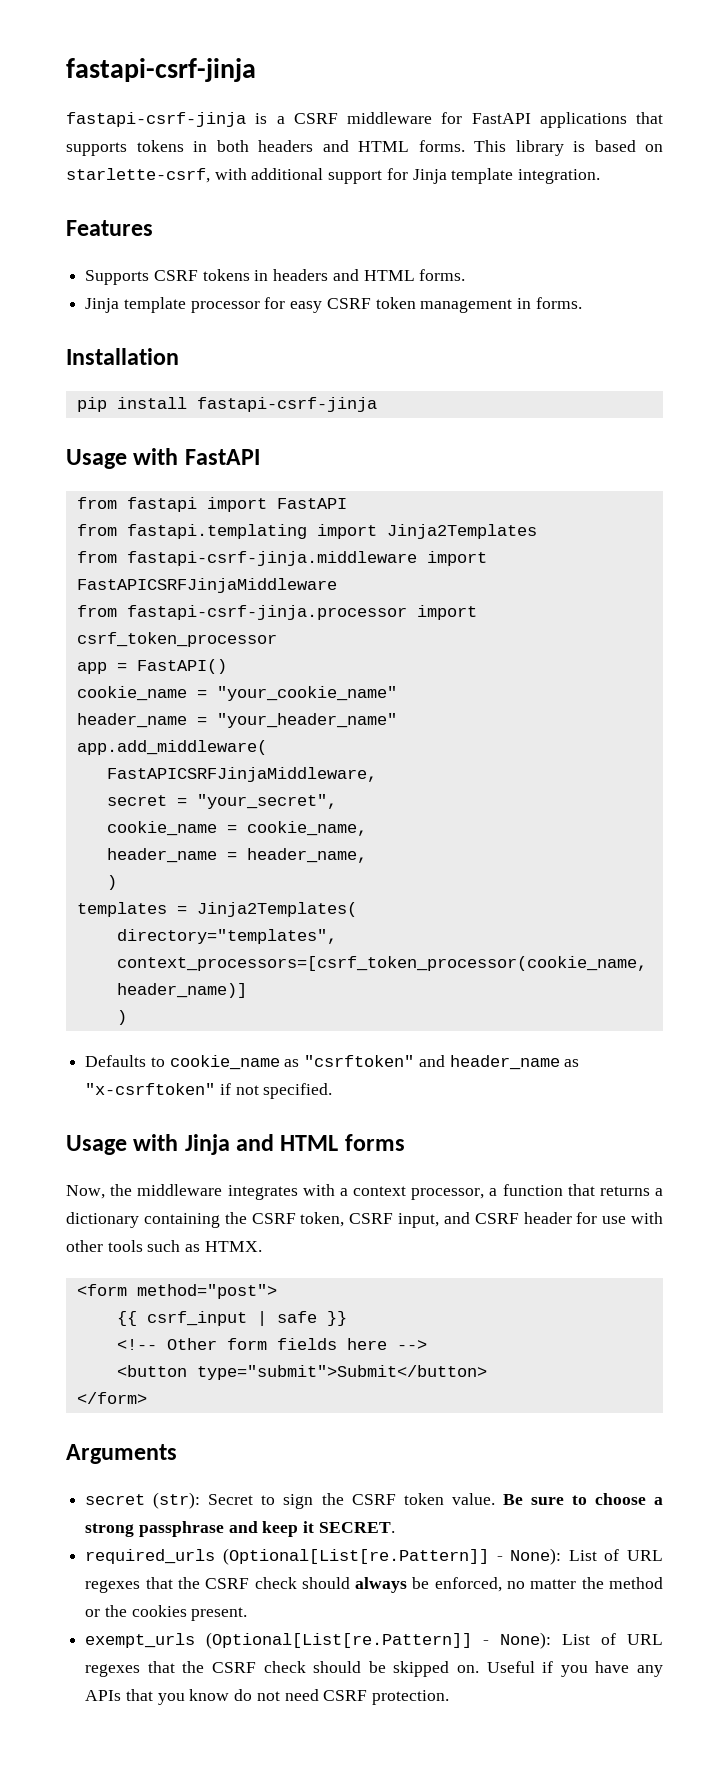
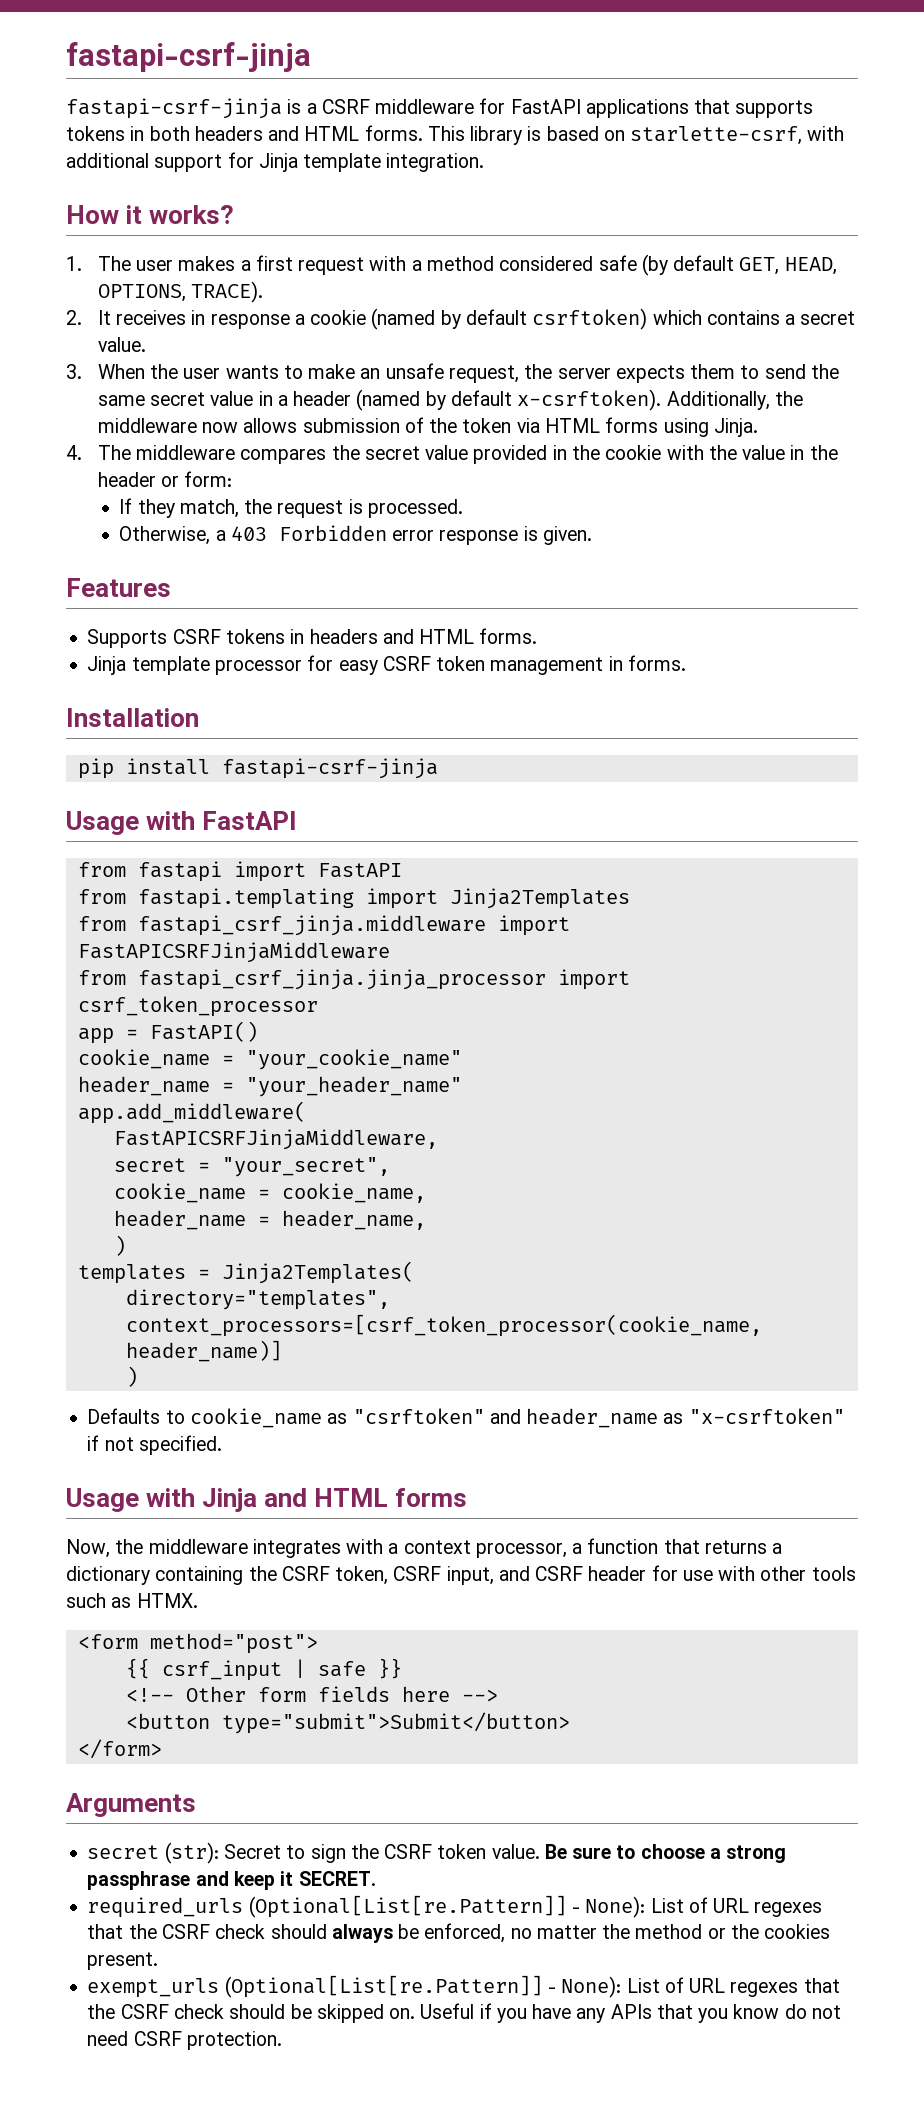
(601, 176) none -> [66,205,235,224] [66,254,837,276] [97,281,264,303] [66,308,856,330] [97,337,146,352] [66,363,839,383] [97,389,803,411] [97,417,758,437] [66,445,838,464] [97,471,233,487] [119,498,463,518] [119,525,592,545] // How it works? // 1. The user makes a first request with a method considered safe (by default GET, HEAD, OPTIONS, TRACE). // 2. It receives in response a cookie (named by default csrftoken) which contains a secret value. // 3. When the user wants to make an unsafe request, the server expects them to send the same secret value in a header (named by default x-csrftoken). Additionally, the middleware now allows submission of the token via HTML forms using Jinja. // 4. The middleware compares the secret value provided in the cookie with the value in the header or form: // If they match, the request is processed. // Otherwise, a 403 Forbidden error response is given.
[126,551,417,566] fastapi-csrf-jinja.middleware -> [137,915,486,936] fastapi_csrf_jinja.middleware
[126,605,407,620] fastapi-csrf-jinja.processor -> [137,969,546,990] fastapi_csrf_jinja.jinja_processor

